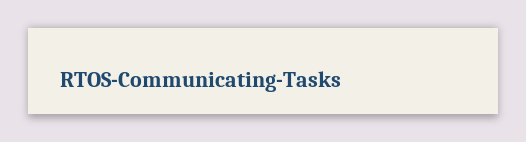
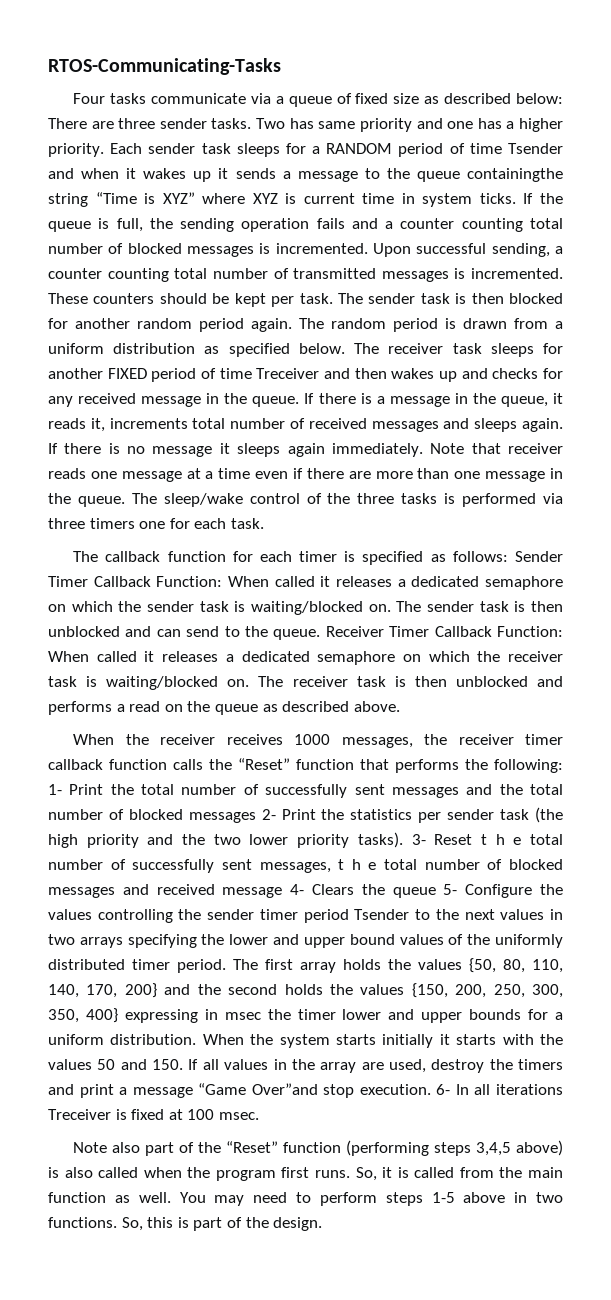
(341, 81) none -> [73,93,563,107] [48,118,563,132] [48,143,563,157] [48,168,563,182] [48,192,563,207] [48,218,563,232] [48,243,563,257] [48,268,563,282] [48,293,563,307] [48,318,563,332] [48,343,563,357] [48,368,563,382] [48,393,563,407] [48,418,564,432] [48,443,563,457] [48,468,563,482] [48,493,564,507] [48,518,264,529] [73,551,563,565] [48,576,563,590] [48,601,563,615] [48,626,563,640] [48,651,563,665] [48,676,564,690] [48,701,400,715] [73,734,563,748] [48,758,563,773] [48,784,563,798] [48,807,564,823] [48,832,563,848] [48,859,563,873] [48,884,563,898] [48,909,564,923] [48,934,563,948] [48,958,563,973] [48,983,563,998] [48,1008,563,1023] [48,1034,563,1048] [48,1059,563,1073] [48,1083,563,1098] [48,1109,259,1120] [73,1140,563,1156] [48,1167,563,1181] [48,1192,563,1206] [48,1217,323,1231] // Four tasks communicate via a queue of fixed size as described below: There are three sender tasks. Two has same priority and one has a higher priority. Each sender task sleeps for a RANDOM period of time Tsender and when it wakes up it sends a message to the queue containingthe string “Time is XYZ” where XYZ is current time in system ticks. If the queue is full, the sending operation fails and a counter counting total number of blocked messages is incremented. Upon successful sending, a counter counting total number of transmitted messages is incremented. These counters should be kept per task. The sender task is then blocked for another random period again. The random period is drawn from a uniform distribution as specified below. The receiver task sleeps for another FIXED period of time Treceiver and then wakes up and checks for any received message in the queue. If there is a message in the queue, it reads it, increments total number of received messages and sleeps again. If there is no message it sleeps again immediately. Note that receiver reads one message at a time even if there are more than one message in the queue. The sleep/wake control of the three tasks is performed via three timers one for each task. // The callback function for each timer is specified as follows: Sender Timer Callback Function: When called it releases a dedicated semaphore on which the sender task is waiting/blocked on. The sender task is then unblocked and can send to the queue. Receiver Timer Callback Function: When called it releases a dedicated semaphore on which the receiver task is waiting/blocked on. The receiver task is then unblocked and performs a read on the queue as described above. // When the receiver receives 1000 messages, the receiver timer callback function calls the “Reset” function that performs the following: 1- Print the total number of successfully sent messages and the total number of blocked messages 2- Print the statistics per sender task (the high priority and the two lower priority tasks). 3- Reset t h e total number of successfully sent messages, t h e total number of blocked messages and received message 4- Clears the queue 5- Configure the values controlling the sender timer period Tsender to the next values in two arrays specifying the lower and upper bound values of the uniformly distributed timer period. The first array holds the values {50, 80, 110, 140, 170, 200} and the second holds the values {150, 200, 250, 300, 350, 400} expressing in msec the timer lower and upper bounds for a uniform distribution. When the system starts initially it starts with the values 50 and 150. If all values in the array are used, destroy the timers and print a message “Game Over”and stop execution. 6- In all iterations Treceiver is fixed at 100 msec. // Note also part of the “Reset” function (performing steps 3,4,5 above) is also called when the program first runs. So, it is called from the main function as well. You may need to perform steps 1-5 above in two functions. So, this is part of the design.

